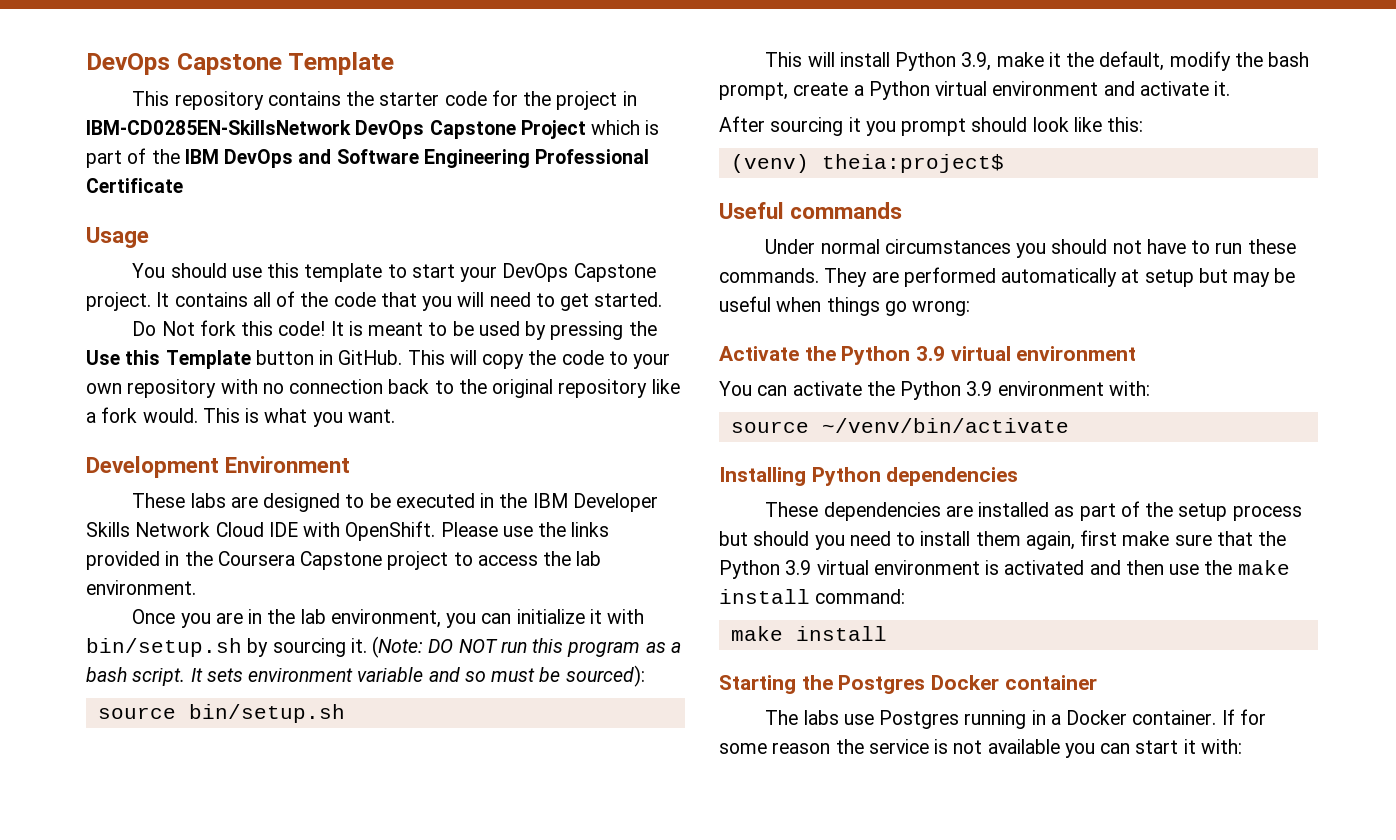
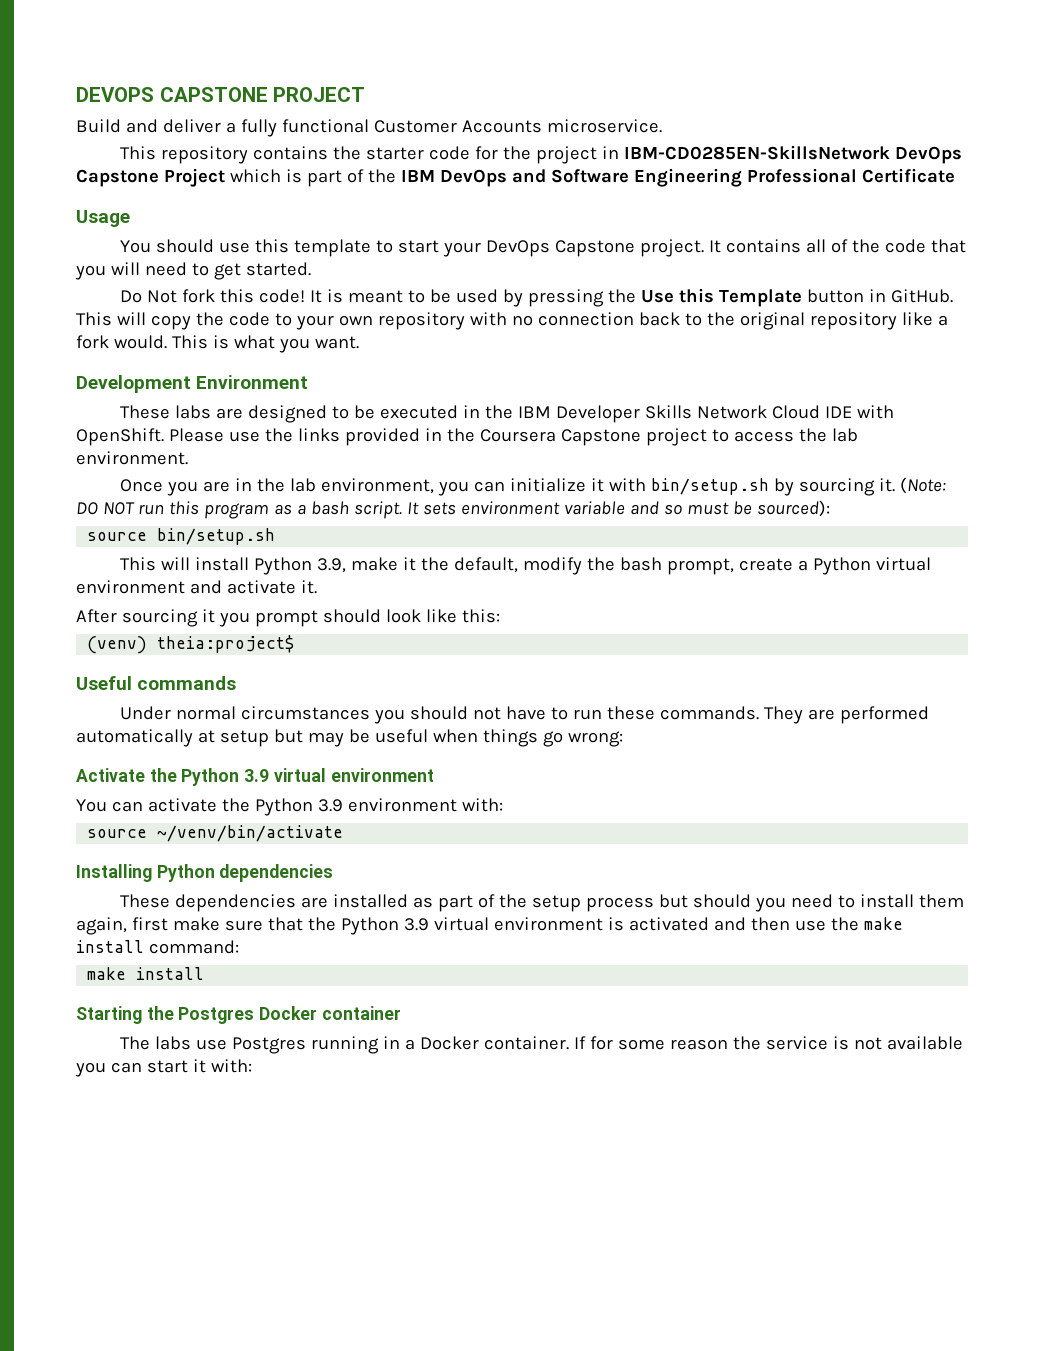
[86,52,395,75] DevOps Capstone Template -> [76,87,366,102] [76,119,662,137] DEVOPS CAPSTONE PROJECT // Build and deliver a fully functional Customer Accounts microservice.

